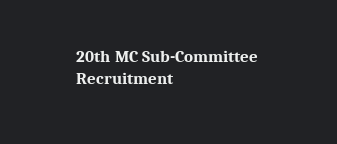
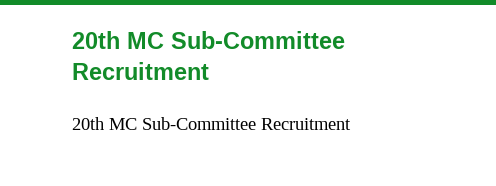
[76,50,259,62] [76,72,174,84] 20th MC Sub-Committee Recruitment -> [72,31,345,49] [72,62,209,80] [72,117,351,130] 20th MC Sub-Committee Recruitment // 20th MC Sub-Committee Recruitment

